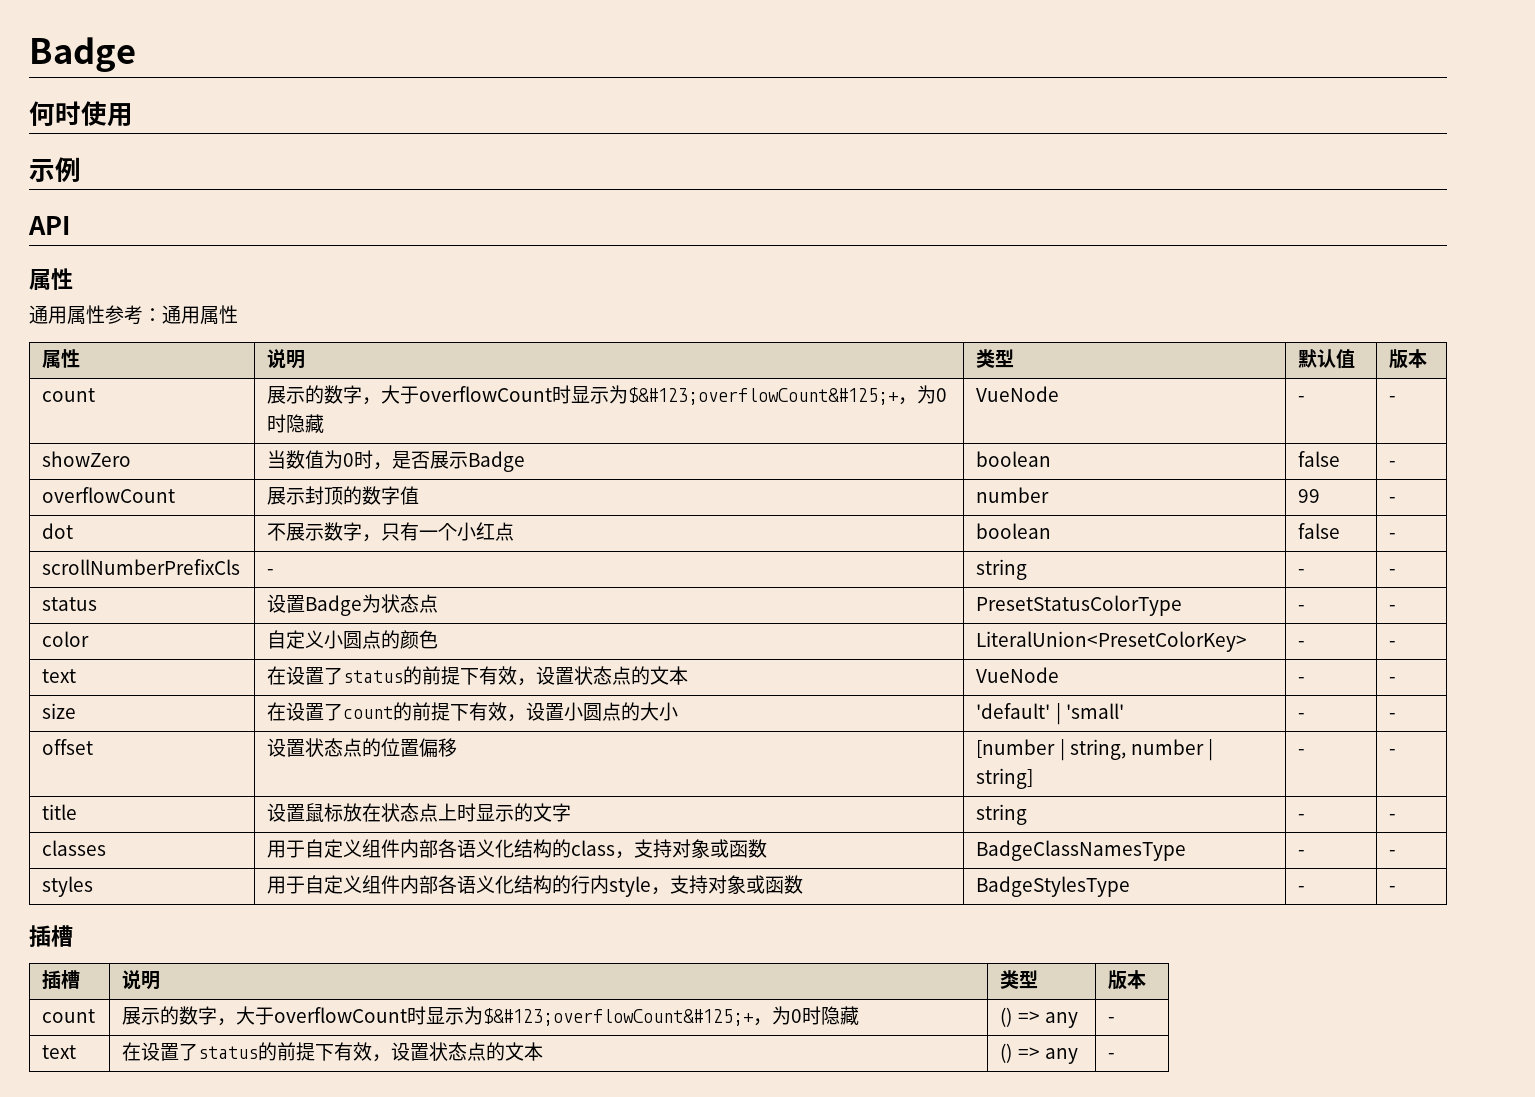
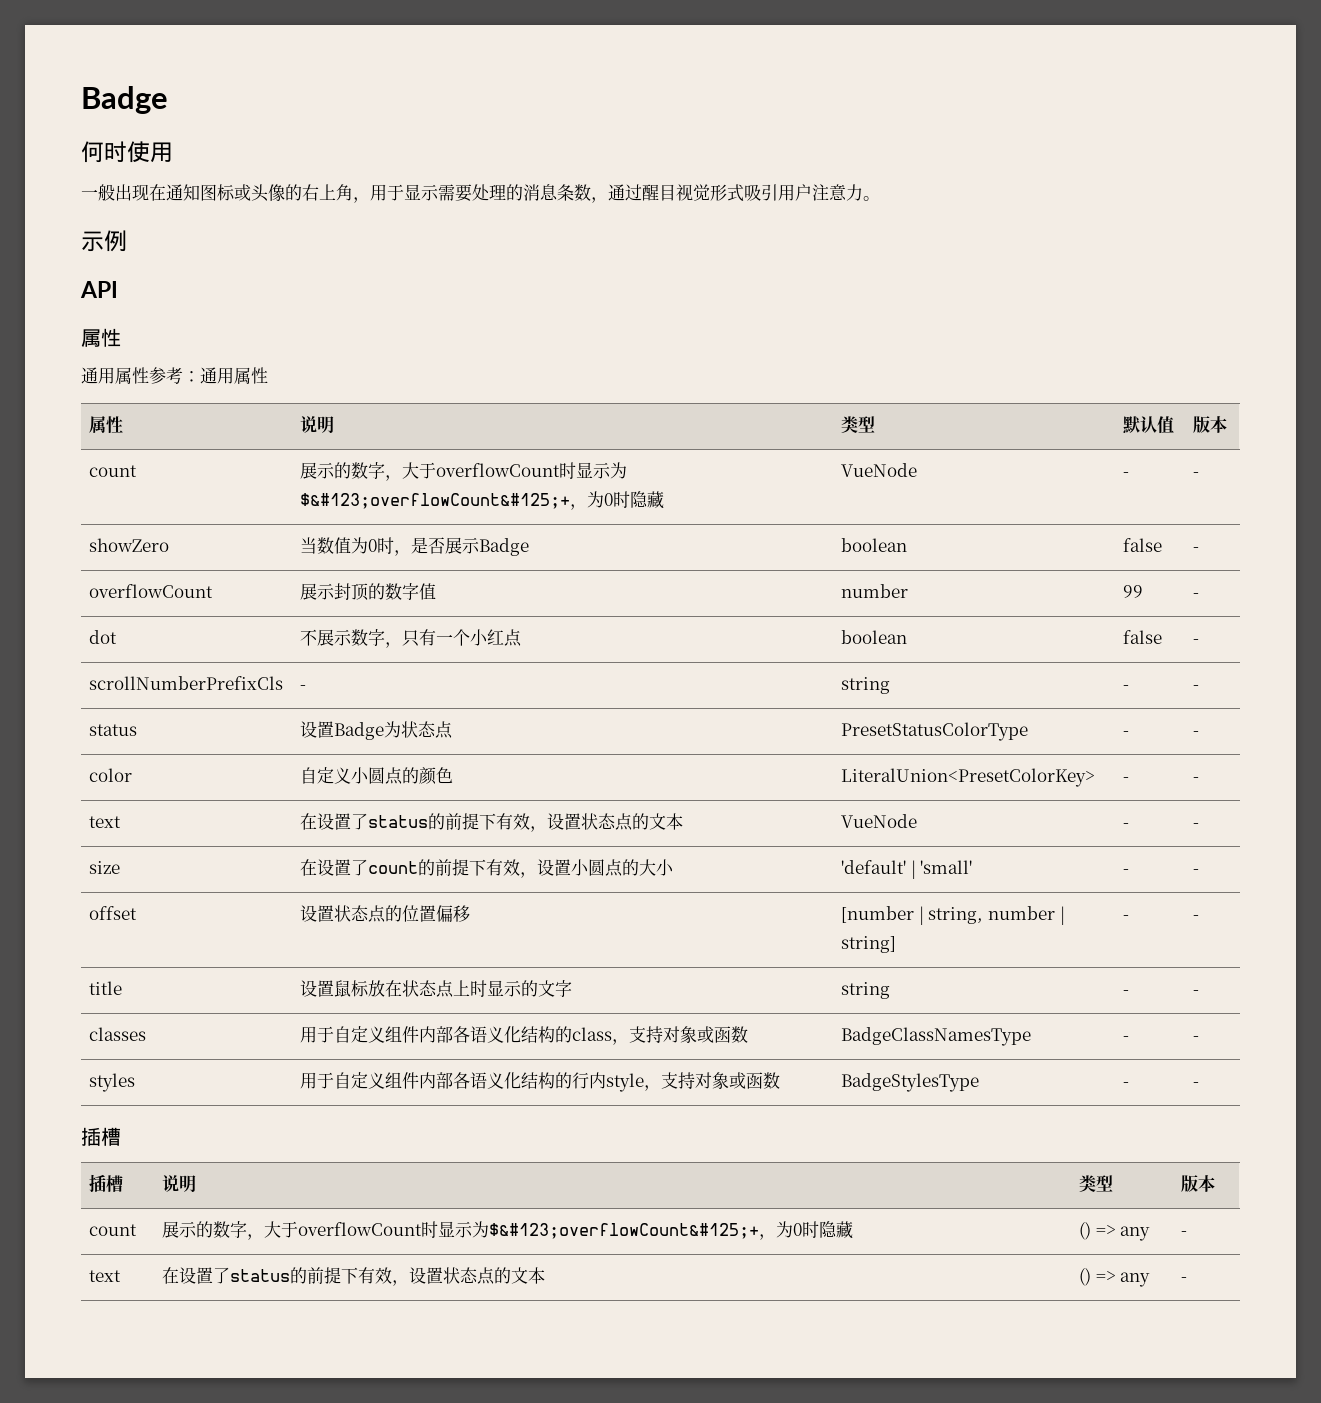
(133, 115) none -> [81,184,880,203] // 一般出现在通知图标或头像的右上角，用于显示需要处理的消息条数，通过醒目视觉形式吸引用户注意力。

